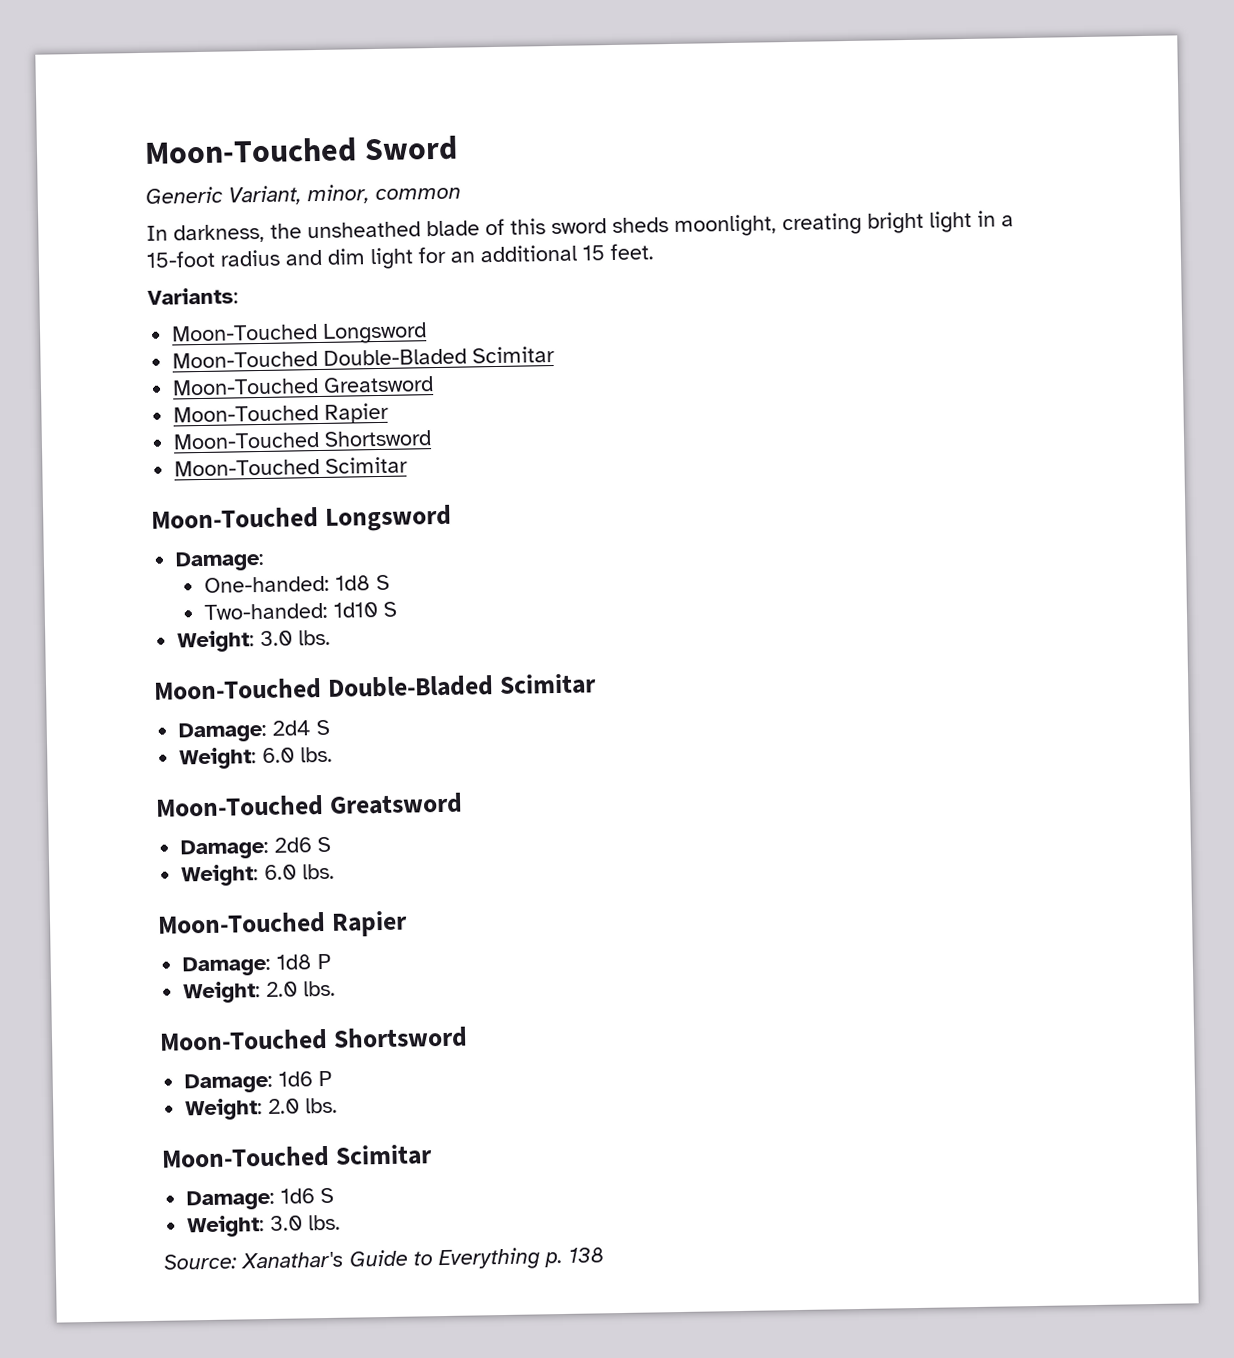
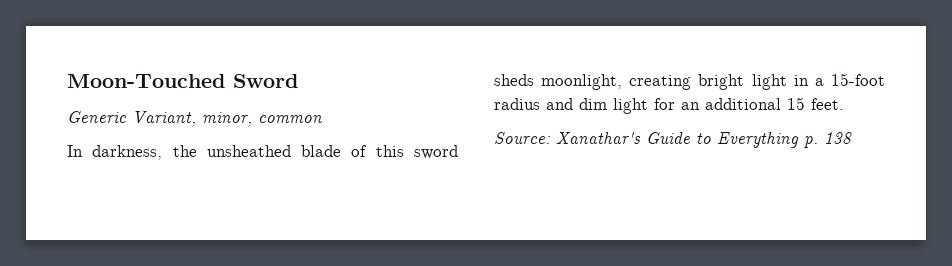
[147,287,239,305] [171,322,428,344] [172,345,556,369] [172,376,435,396] [173,402,390,424] [173,430,433,450] [174,456,409,477] [151,504,452,532] [175,550,266,572] [204,574,391,593] [204,601,398,620] [177,629,332,653] [153,673,597,701] [178,719,331,743] [179,746,334,770] [155,792,463,818] [180,836,332,860] [181,863,336,887] [157,910,408,937] [182,953,332,977] [183,980,337,1004] [159,1026,468,1052] [184,1070,333,1094] [185,1097,339,1121] [161,1144,433,1169] [186,1187,335,1211] [187,1214,342,1238] // Variants: // Moon-Touched Longsword // Moon-Touched Double-Bladed Scimitar // Moon-Touched Greatsword // Moon-Touched Rapier // Moon-Touched Shortsword // Moon-Touched Scimitar // Moon-Touched Longsword // Damage: // One-handed: 1d8 S // Two-handed: 1d10 S // Weight: 3.0 lbs. // Moon-Touched Double-Bladed Scimitar // Damage: 2d4 S // Weight: 6.0 lbs. // Moon-Touched Greatsword // Damage: 2d6 S // Weight: 6.0 lbs. // Moon-Touched Rapier // Damage: 1d8 P // Weight: 2.0 lbs. // Moon-Touched Shortsword // Damage: 1d6 P // Weight: 2.0 lbs. // Moon-Touched Scimitar // Damage: 1d6 S // Weight: 3.0 lbs. -> (844, 104) none

